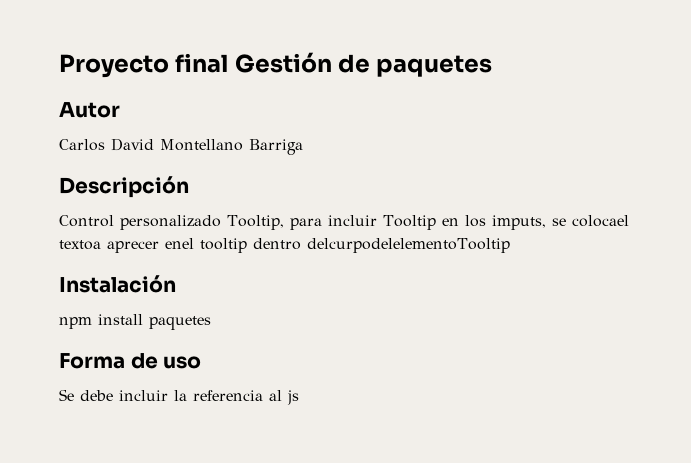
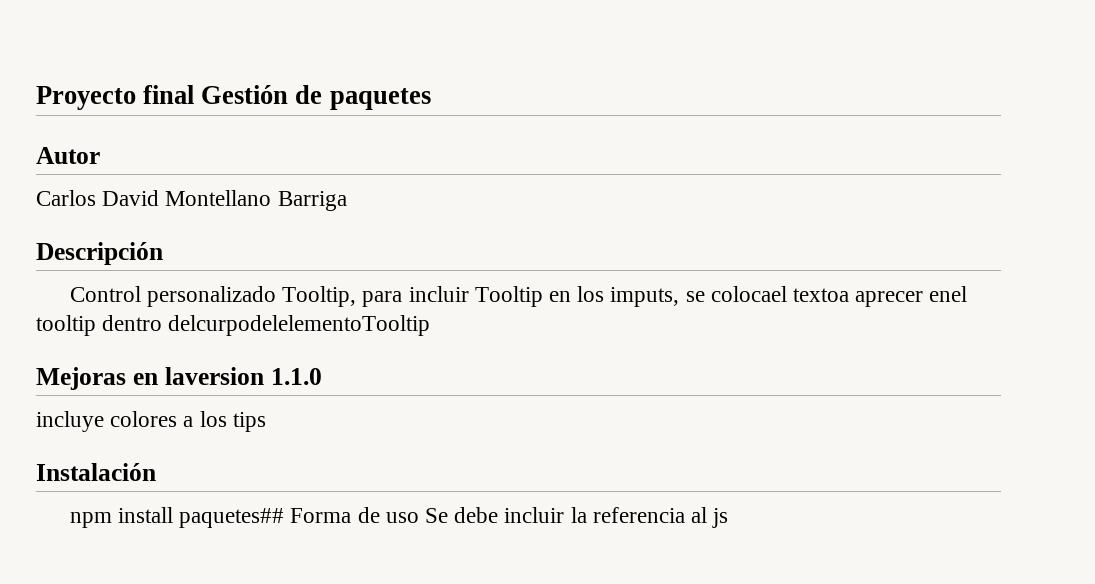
(510, 245) none -> [36,367,322,390] [36,411,266,432] // Mejoras en laversion 1.1.0 // incluye colores a los tips
[149,316,211,330] paquetes // -> [179,508,285,528] paquetes##
(202, 362) // -> (419, 517) none

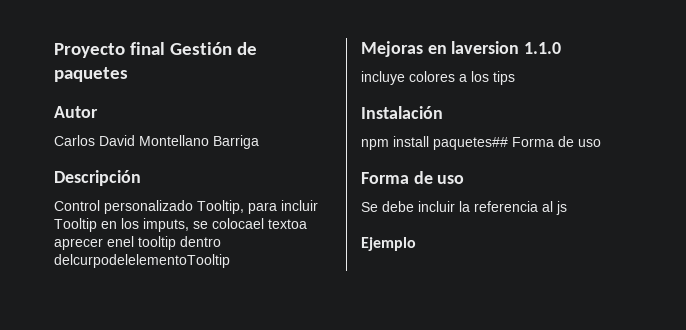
(419, 517) none -> [361,171,465,184] // Forma de uso //
(729, 518) none -> [361,237,416,251] // Ejemplo

